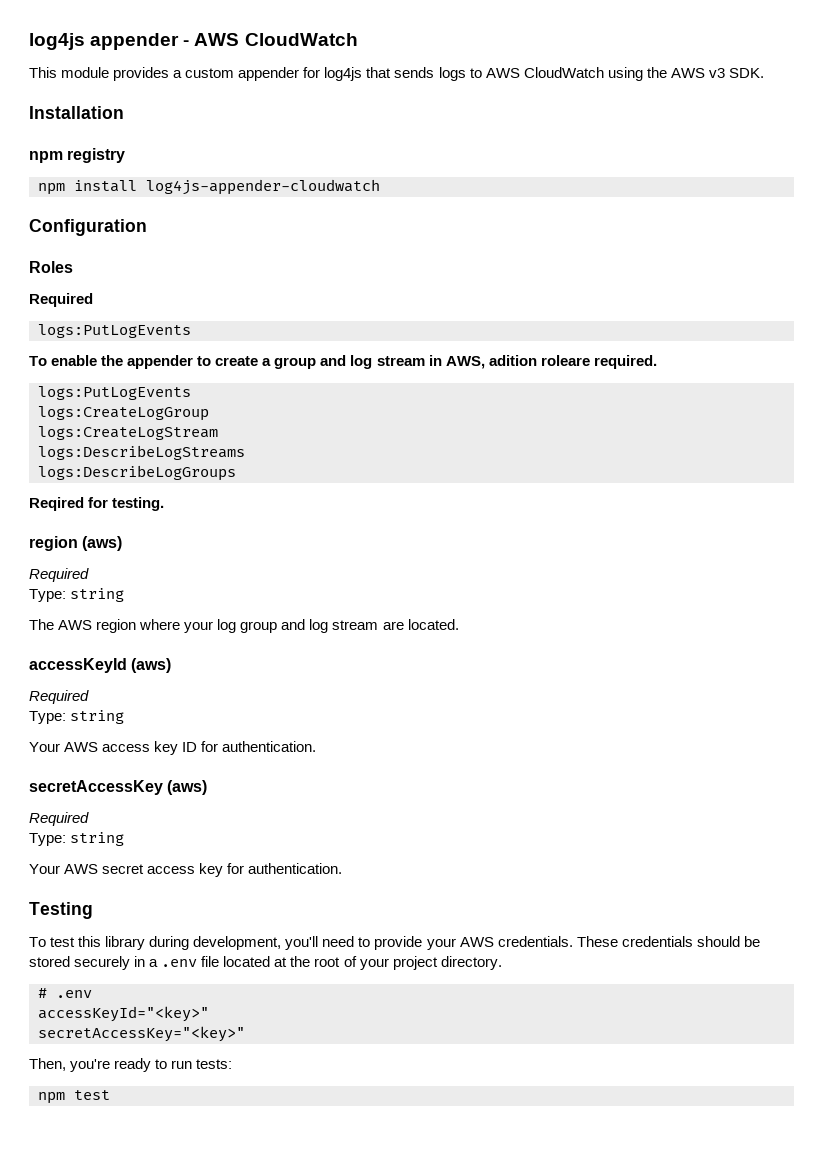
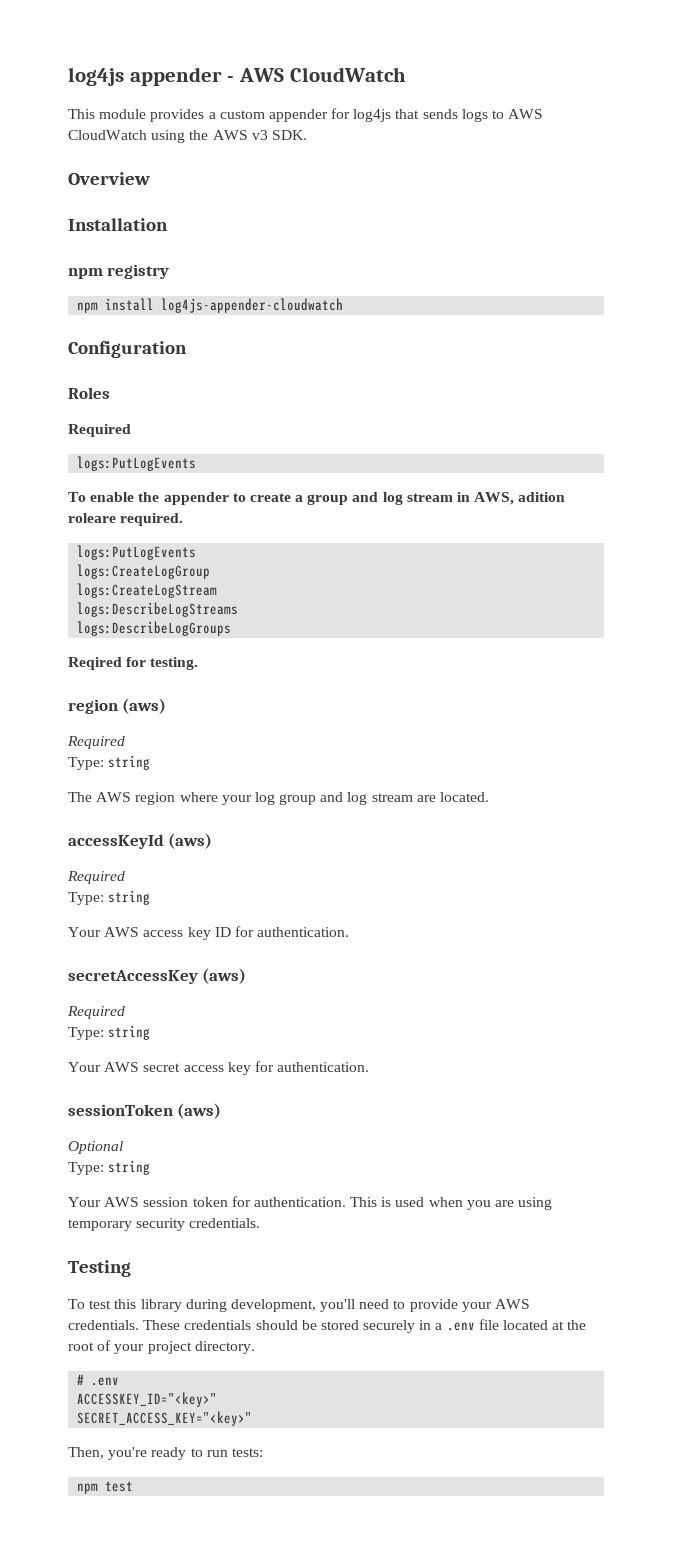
(764, 73) none -> [68,172,150,185] // Overview
(343, 868) none -> [68,1103,222,1119] [68,1141,123,1154] [68,1160,151,1175] [68,1196,553,1210] [68,1218,261,1231] // sessionToken (aws) // Optional // Type: string // Your AWS session token for authentication. This is used when you are using temporary security credentials.
[38,1006,209,1022] [38,1026,245,1042] accessKeyId="<key>" // secretAccessKey="<key>" -> [77,1392,218,1407] [77,1411,253,1426] ACCESSKEY_ID="<key>" // SECRET_ACCESS_KEY="<key>"

